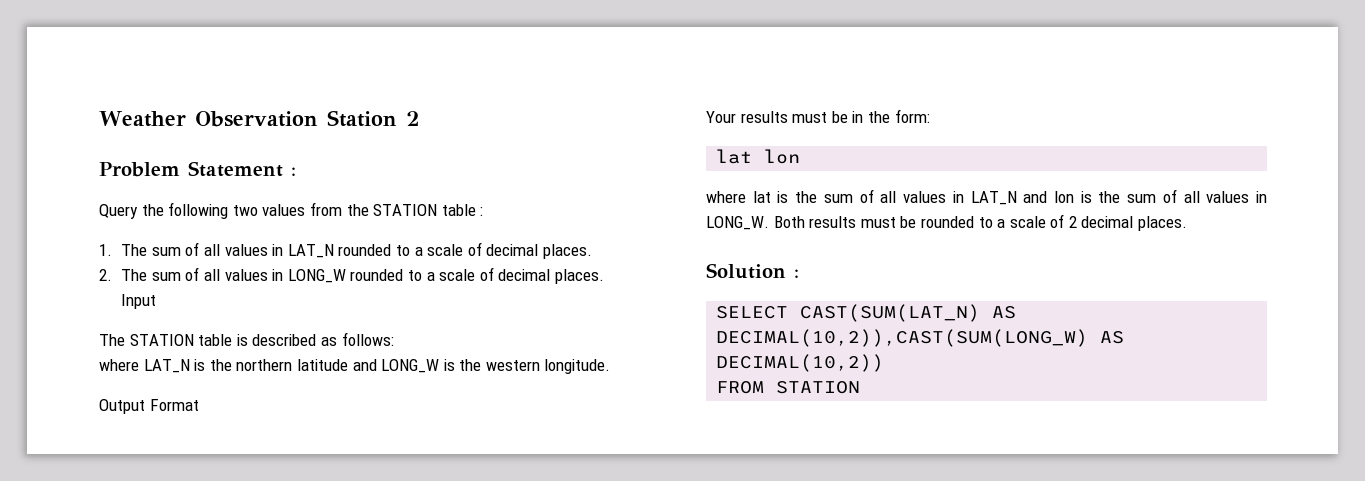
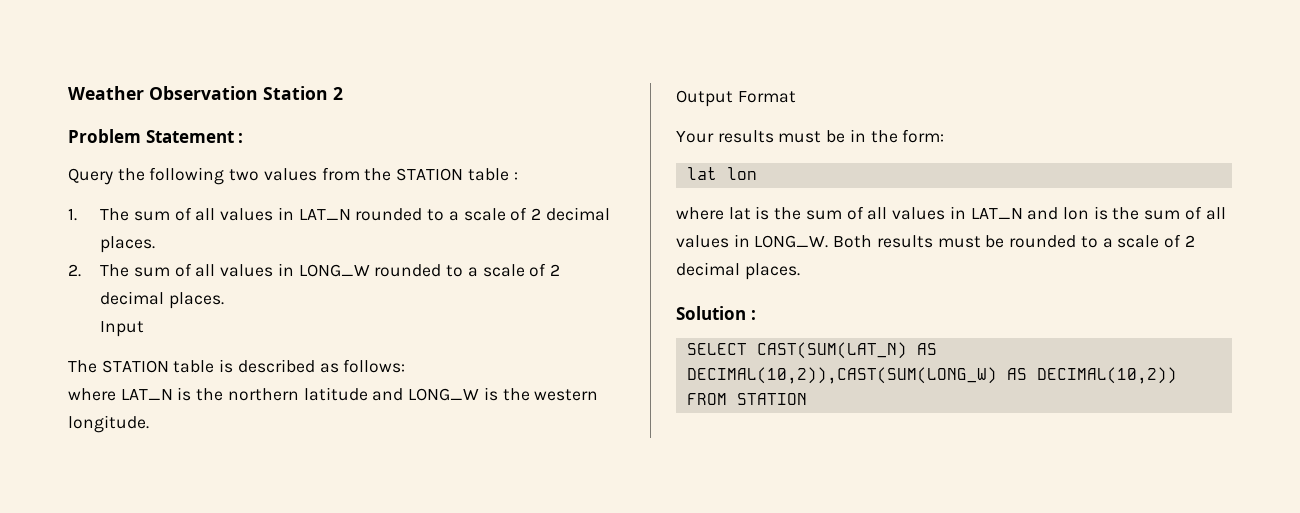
(482, 249) none -> [530,208,541,220] 2
(494, 274) none -> [549,264,560,276] 2

